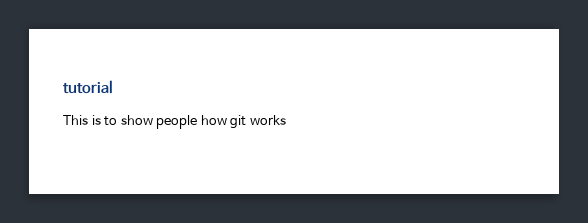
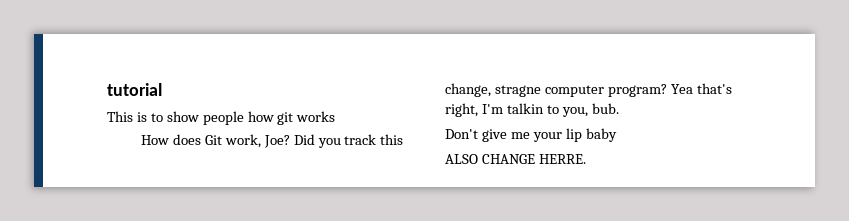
(286, 120) none -> [141,134,404,148] [445,83,732,97] [445,103,619,117] [445,128,617,142] [445,154,586,164] // How does Git work, Joe? Did you track this change, stragne computer program? Yea that's right, I'm talkin to you, bub. // Don't give me your lip baby // ALSO CHANGE HERRE.

